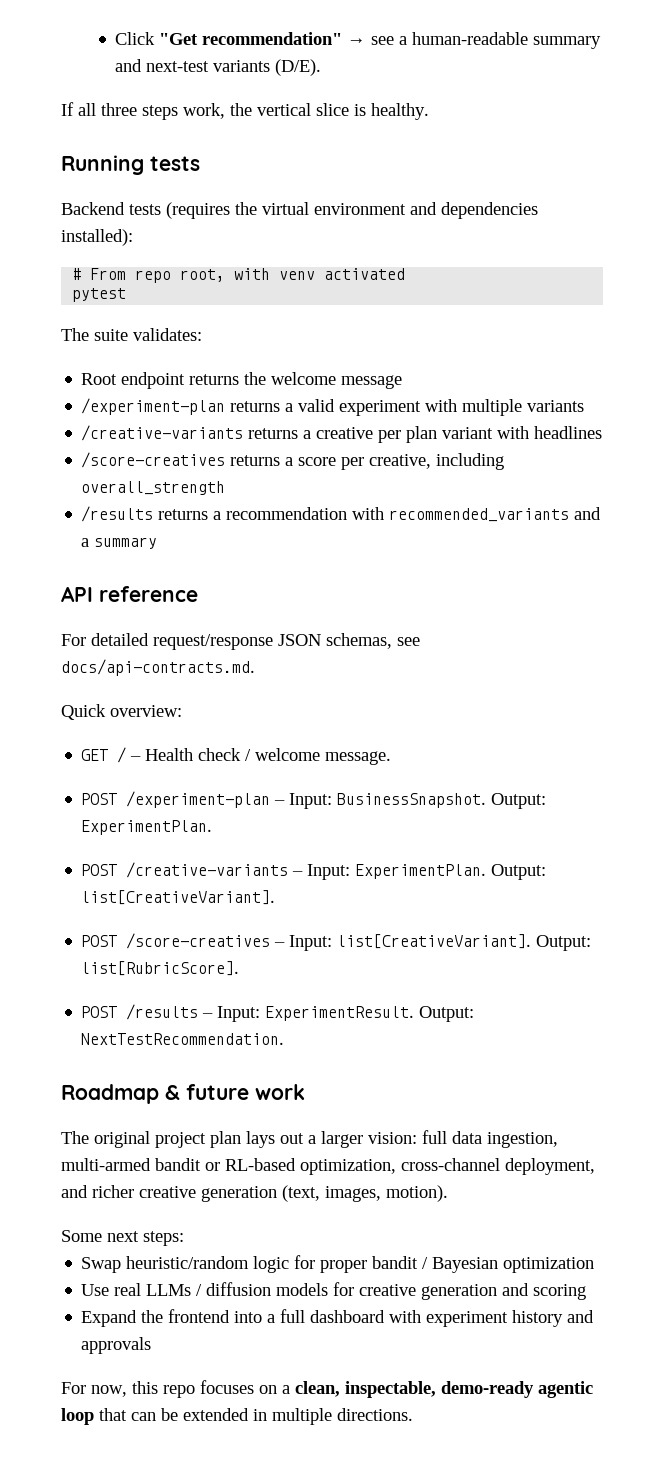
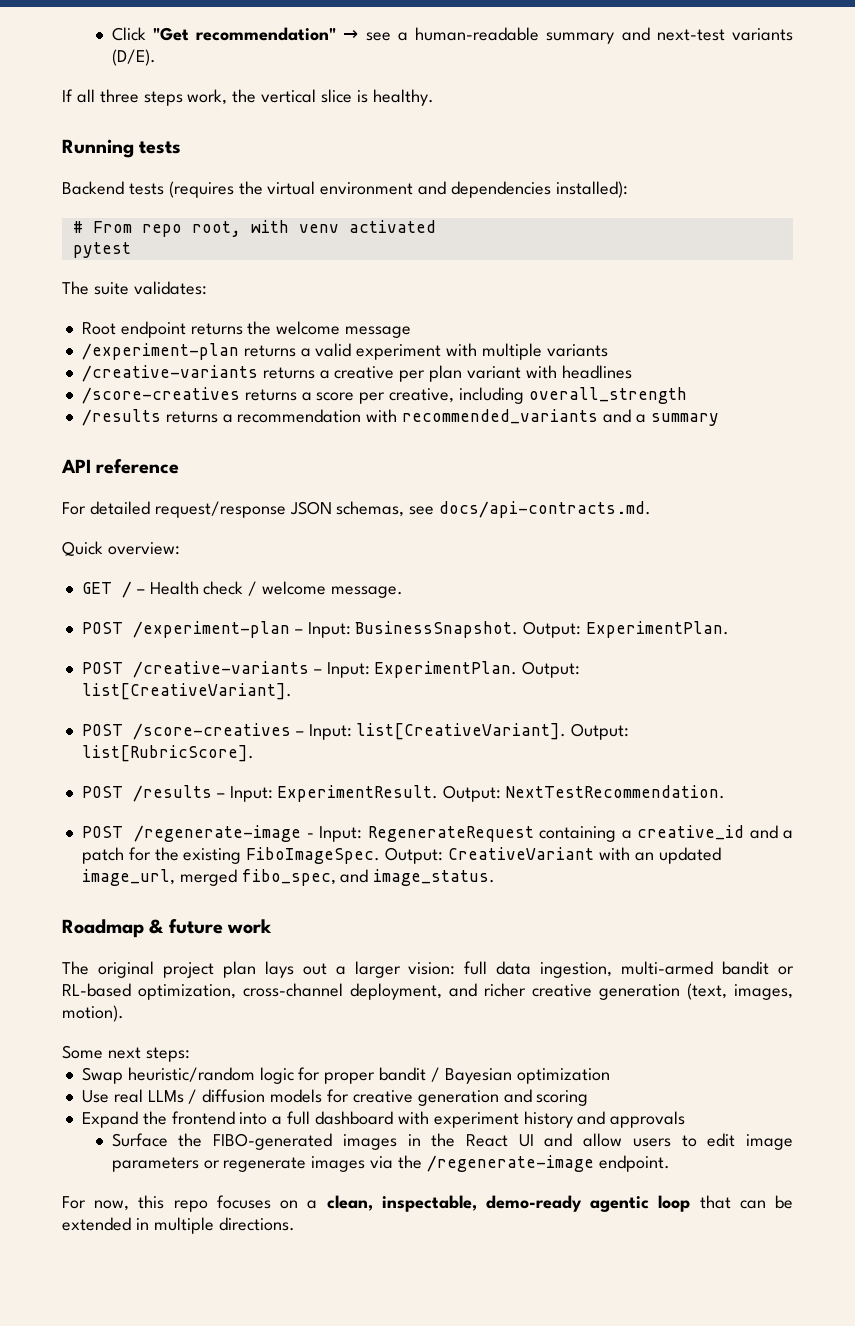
(285, 1039) none -> [81,825,794,842] [81,847,721,864] [81,869,496,886] // POST /regenerate-image - Input: RegenerateRequest containing a creative_id and a patch for the existing FiboImageSpec. Output: CreativeVariant with an updated image_url, merged fibo_spec, and image_status.
(152, 1345) none -> [111,1133,793,1150] [111,1155,670,1172] // Surface the FIBO-generated images in the React UI and allow users to edit image parameters or regenerate images via the /regenerate-image endpoint.

